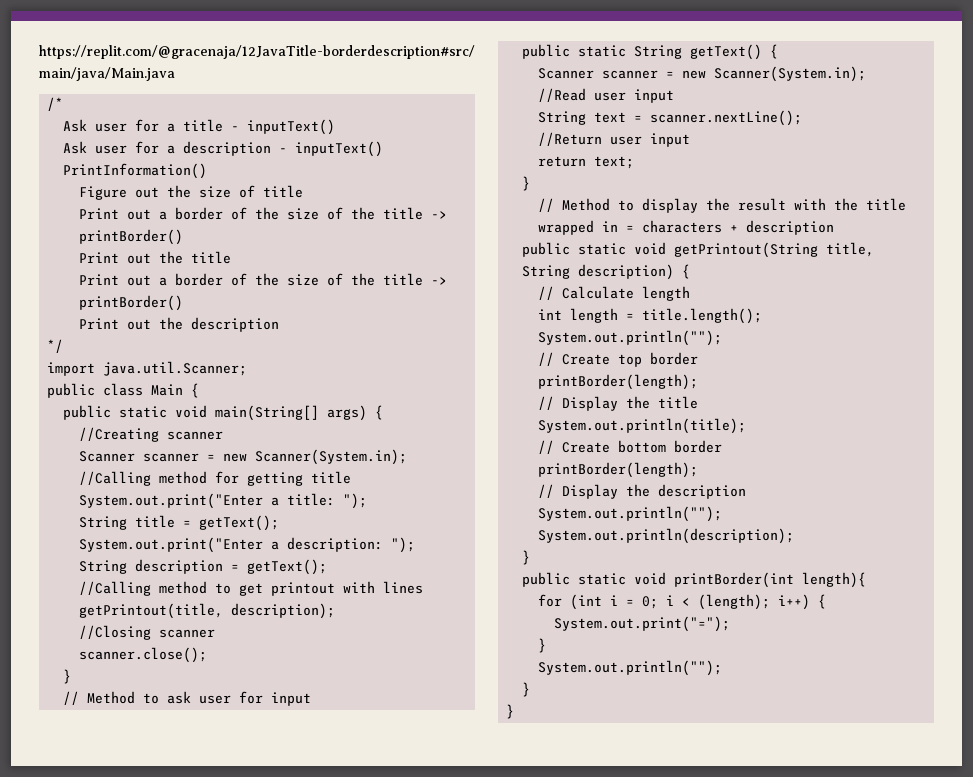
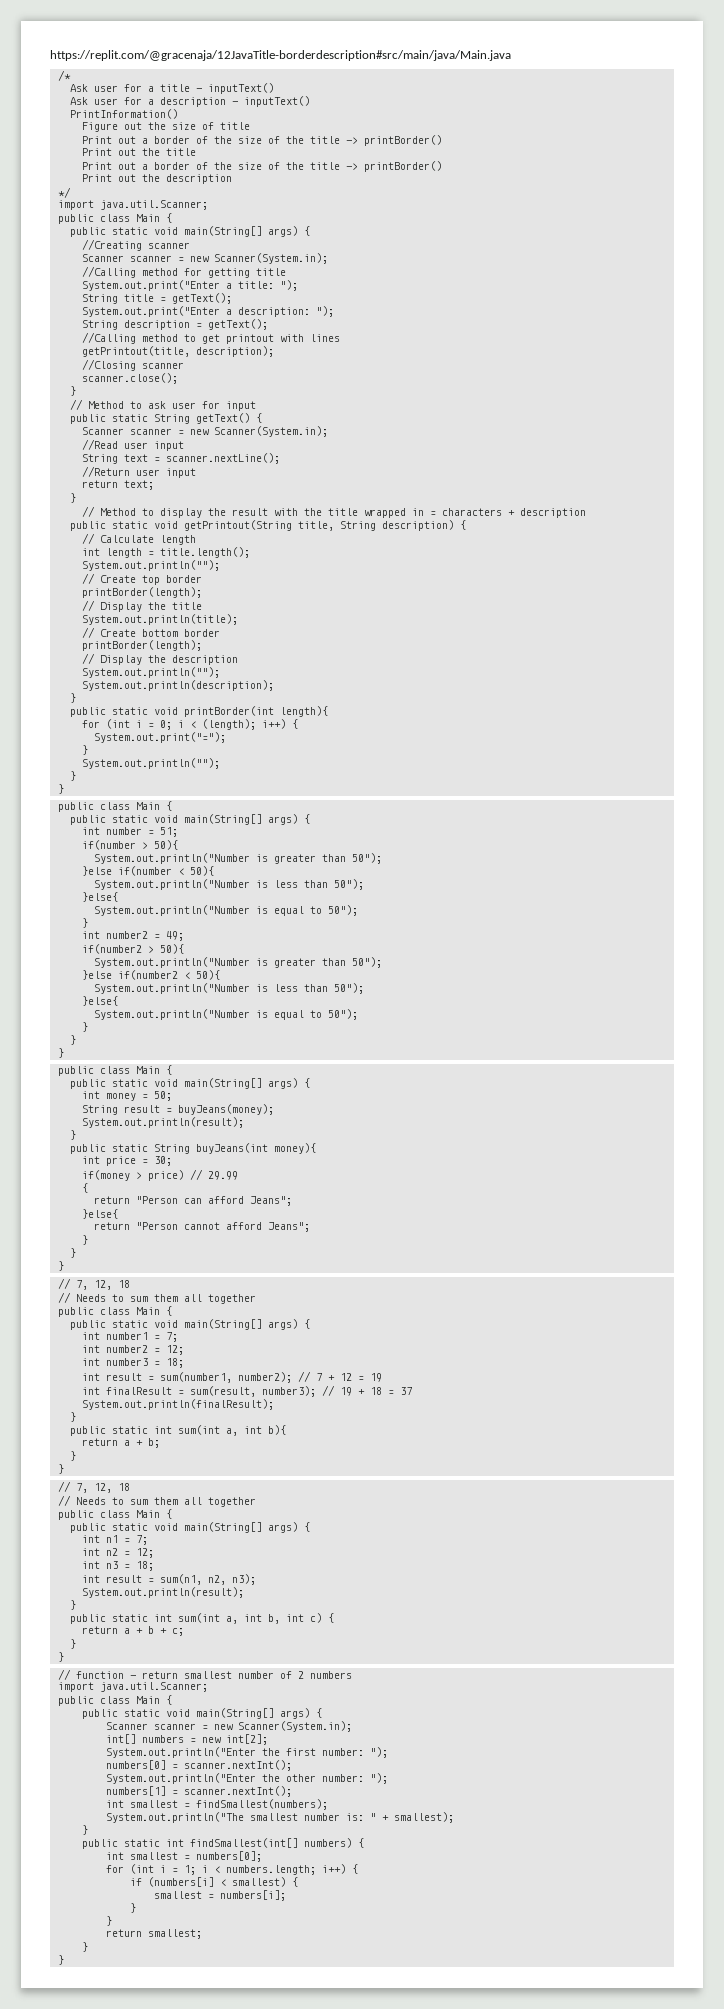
(515, 711) none -> [57,801,172,812] [69,814,310,825] [81,827,178,837] [81,840,178,850] [93,853,382,864] [81,866,214,876] [93,879,364,890] [81,892,118,902] [93,905,358,916] [81,918,88,928] [81,931,184,941] [81,944,184,954] [93,957,382,968] [81,970,220,980] [93,983,364,994] [81,996,118,1006] [93,1009,358,1020] [81,1022,88,1032] [69,1035,76,1045] [57,1048,64,1058] [57,1065,172,1076] [69,1078,310,1089] [81,1091,172,1101] [81,1104,274,1115] [81,1117,244,1128] [69,1130,76,1140] [69,1143,316,1154] [81,1156,172,1166] [81,1169,238,1181] [81,1183,88,1193] [93,1196,292,1206] [81,1209,118,1219] [93,1222,310,1232] [81,1235,88,1245] [69,1248,76,1258] [57,1261,64,1271] [57,1278,130,1290] [57,1292,256,1304] [57,1306,172,1317] [69,1319,310,1330] [81,1332,178,1342] [81,1345,184,1355] [81,1358,184,1368] [81,1371,382,1383] [81,1385,412,1397] [81,1399,274,1410] [69,1412,76,1422] [69,1425,286,1436] [81,1438,160,1448] [69,1451,76,1461] [57,1464,64,1474] [57,1481,130,1493] [57,1495,256,1507] [57,1509,172,1520] [69,1522,310,1533] [81,1535,148,1545] [81,1548,154,1558] [81,1561,154,1571] [81,1574,256,1585] [81,1587,244,1598] [69,1600,76,1610] [69,1613,334,1624] [81,1626,184,1636] [69,1639,76,1649] [57,1652,64,1662] [57,1669,352,1680] [57,1682,208,1692] [57,1695,172,1706] [81,1708,322,1719] [105,1721,352,1732] [105,1734,268,1745] [105,1747,388,1758] [105,1760,292,1771] [105,1773,388,1784] [105,1786,292,1797] [105,1799,328,1810] [105,1812,454,1823] [81,1825,88,1835] [81,1838,364,1849] [105,1851,262,1862] [105,1864,358,1875] [129,1877,298,1887] [153,1890,286,1901] [129,1903,136,1913] [105,1916,112,1926] [105,1929,202,1939] [81,1942,88,1952] [57,1955,64,1965] // public class Main { // public static void main(String[] args) { // int number = 51; // if(number > 50){ // System.out.println("Number is greater than 50"); // }else if(number < 50){ // System.out.println("Number is less than 50"); // }else{ // System.out.println("Number is equal to 50"); // } // int number2 = 49; // if(number2 > 50){ // System.out.println("Number is greater than 50"); // }else if(number2 < 50){ // System.out.println("Number is less than 50"); // }else{ // System.out.println("Number is equal to 50"); // } // } // } // public class Main { // public static void main(String[] args) { // int money = 50; // String result = buyJeans(money); // System.out.println(result); // } // public static String buyJeans(int money){ // int price = 30; // if(money > price) // 29.99 // { // return "Person can afford Jeans"; // }else{ // return "Person cannot afford Jeans"; // } // } // } // // 7, 12, 18 // // Needs to sum them all together // public class Main { // public static void main(String[] args) { // int number1 = 7; // int number2 = 12; // int number3 = 18; // int result = sum(number1, number2); // 7 + 12 = 19 // int finalResult = sum(result, number3); // 19 + 18 = 37 // System.out.println(finalResult); // } // public static int sum(int a, int b){ // return a + b; // } // } // // 7, 12, 18 // // Needs to sum them all together // public class Main { // public static void main(String[] args) { // int n1 = 7; // int n2 = 12; // int n3 = 18; // int result = sum(n1, n2, n3); // System.out.println(result); // } // public static int sum(int a, int b, int c) { // return a + b + c; // } // } // // function - return smallest number of 2 numbers // import java.util.Scanner; // public class Main { // public static void main(String[] args) { // Scanner scanner = new Scanner(System.in); // int[] numbers = new int[2]; // System.out.println("Enter the first number: "); // numbers[0] = scanner.nextInt(); // System.out.println("Enter the other number: "); // numbers[1] = scanner.nextInt(); // int smallest = findSmallest(numbers); // System.out.println("The smallest number is: " + smallest); // } // public static int findSmallest(int[] numbers) { // int smallest = numbers[0]; // for (int i = 1; i < numbers.length; i++) { // if (numbers[i] < smallest) { // smallest = numbers[i]; // } // } // return smallest; // } // }

